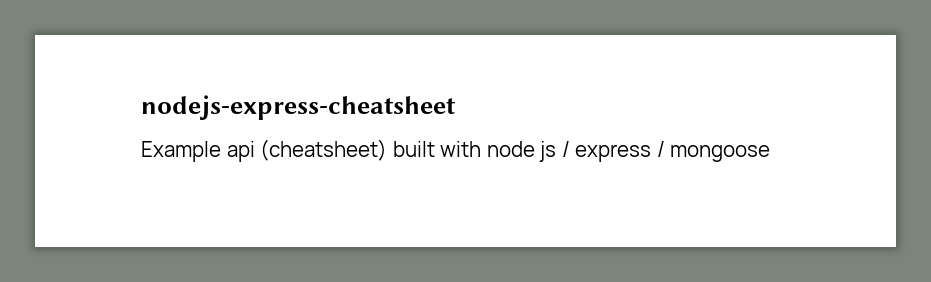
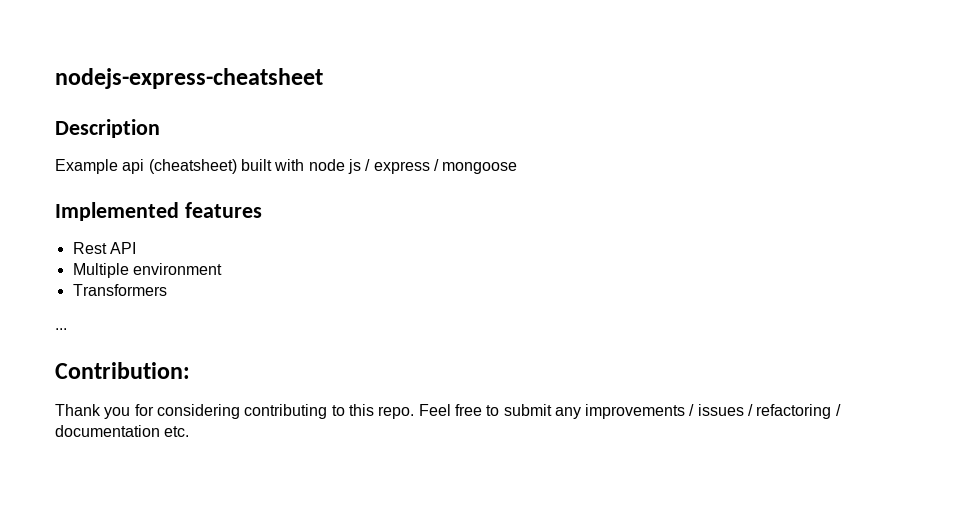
(456, 107) none -> [55,119,160,138] // Description
(771, 153) none -> [55,202,262,221] [72,242,136,254] [72,263,222,278] [72,284,167,296] [55,328,67,330] [55,362,190,379] [55,404,841,419] [55,425,190,437] // Implemented features // Rest API // Multiple environment // Transformers // ... // Contribution: // Thank you for considering contributing to this repo. Feel free to submit any improvements / issues / refactoring / documentation etc.

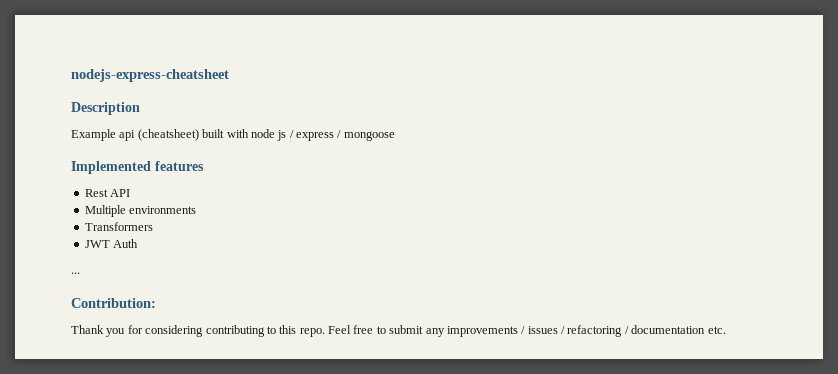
[132,263,222,275] environment -> [129,206,197,214] environments
(167, 290) none -> [84,239,139,248] // JWT Auth

